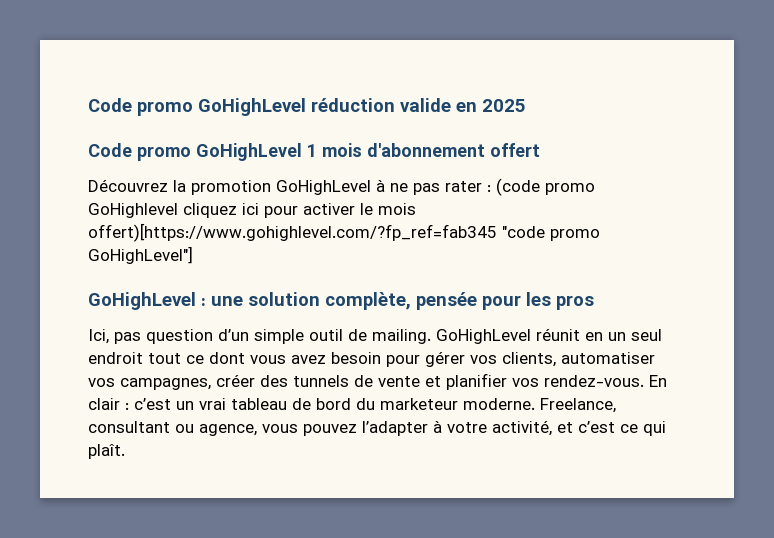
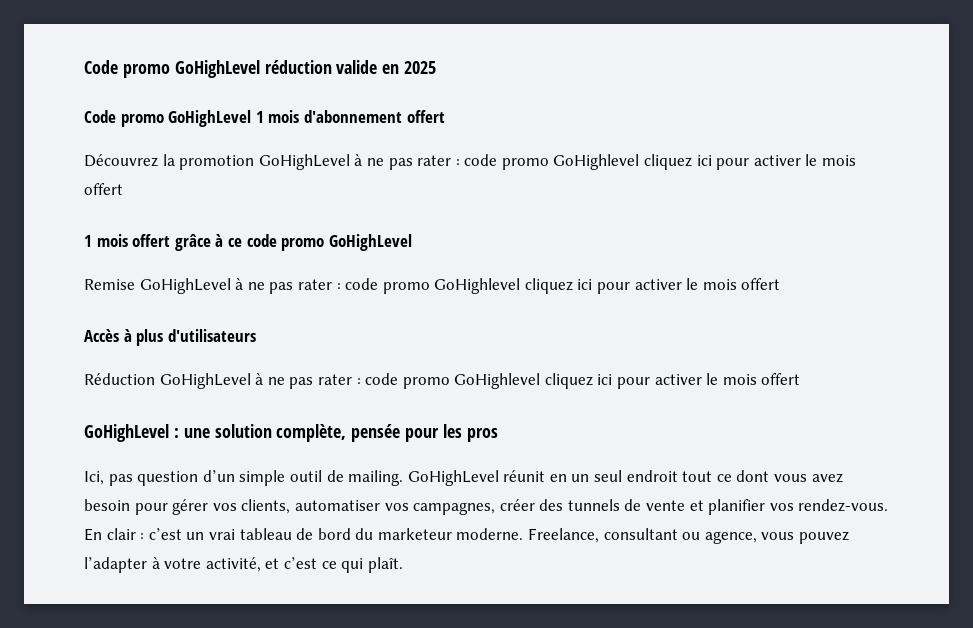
[496,178,595,196] [88,203,416,218] [88,223,600,242] [88,246,193,264] (code promo GoHighlevel cliquez ici pour activer le mois offert)[https://www.gohighlevel.com/?fp_ref=fab345 "code promo GoHighLevel"] -> [464,154,857,170] [84,183,123,195] [84,234,412,251] [84,278,781,294] [84,329,256,346] [84,373,801,389] code promo GoHighlevel cliquez ici pour activer le mois offert // 1 mois offert grâce à ce code promo GoHighLevel // Remise GoHighLevel à ne pas rater : code promo GoHighlevel cliquez ici pour activer le mois offert // Accès à plus d'utilisateurs // Réduction GoHighLevel à ne pas rater : code promo GoHighlevel cliquez ici pour activer le mois offert

